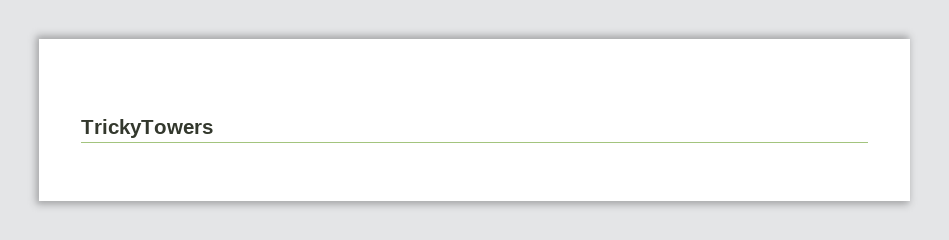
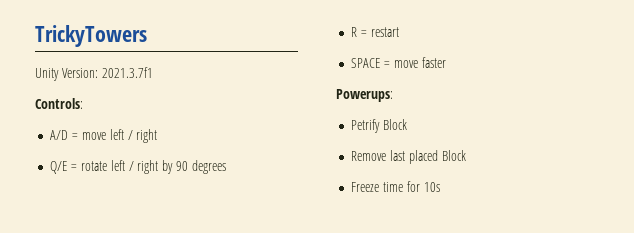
(213, 128) none -> [35,67,153,81] [35,98,83,109] [50,129,158,143] [50,160,226,174] [351,27,399,37] [351,57,446,68] [336,89,393,102] [351,119,408,133] [351,150,466,164] [351,181,440,192] // Unity Version: 2021.3.7f1 // Controls: // A/D = move left / right // Q/E = rotate left / right by 90 degrees // R = restart // SPACE = move faster // Powerups: // Petrify Block // Remove last placed Block // Freeze time for 10s

